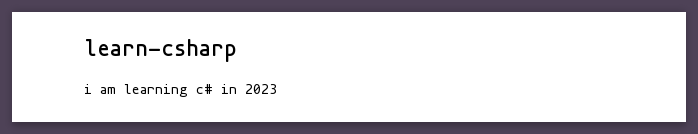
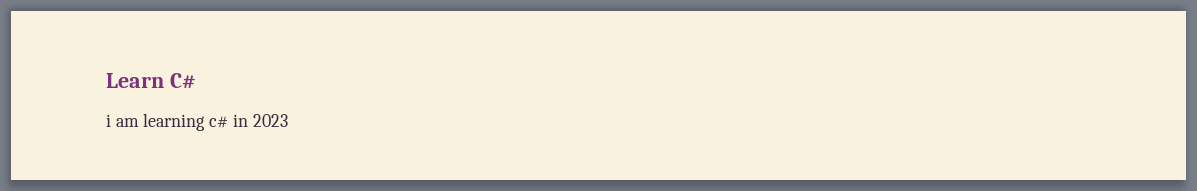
[84,39,237,62] learn-csharp -> [106,73,196,89] Learn C#

